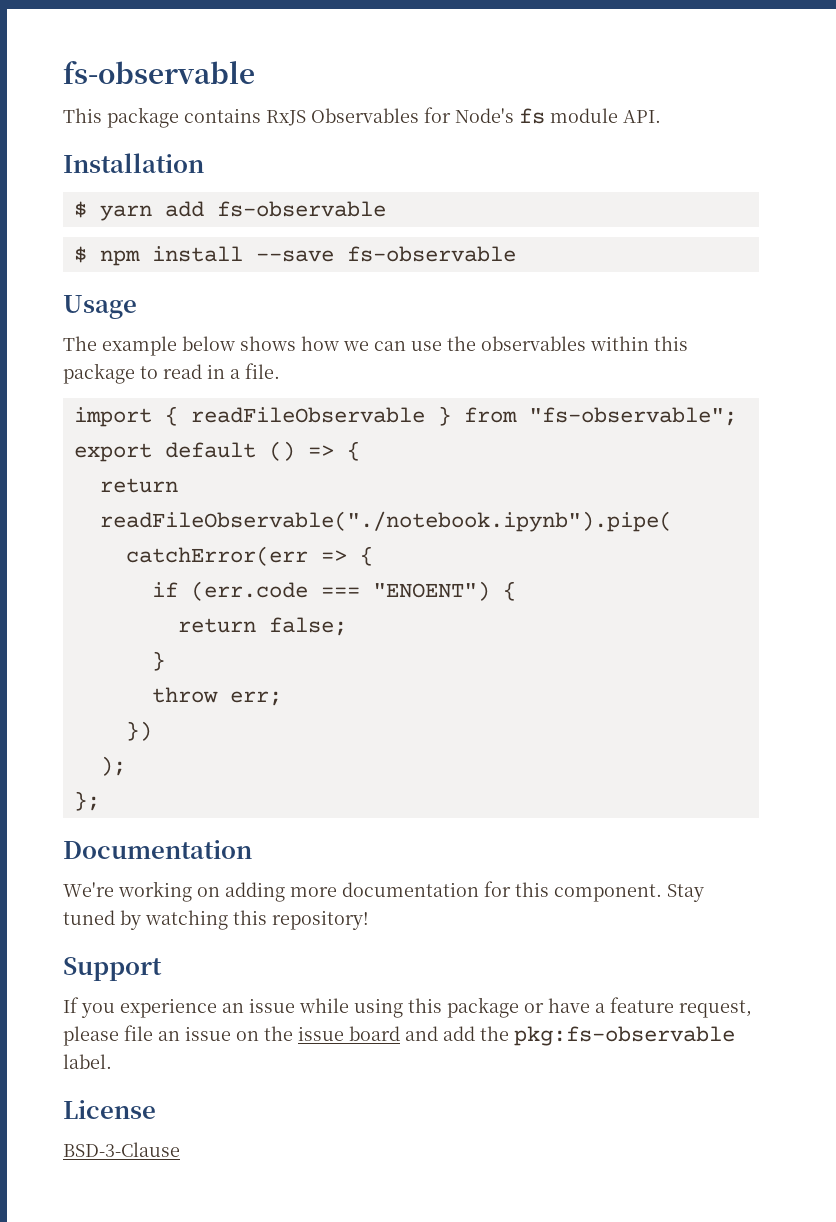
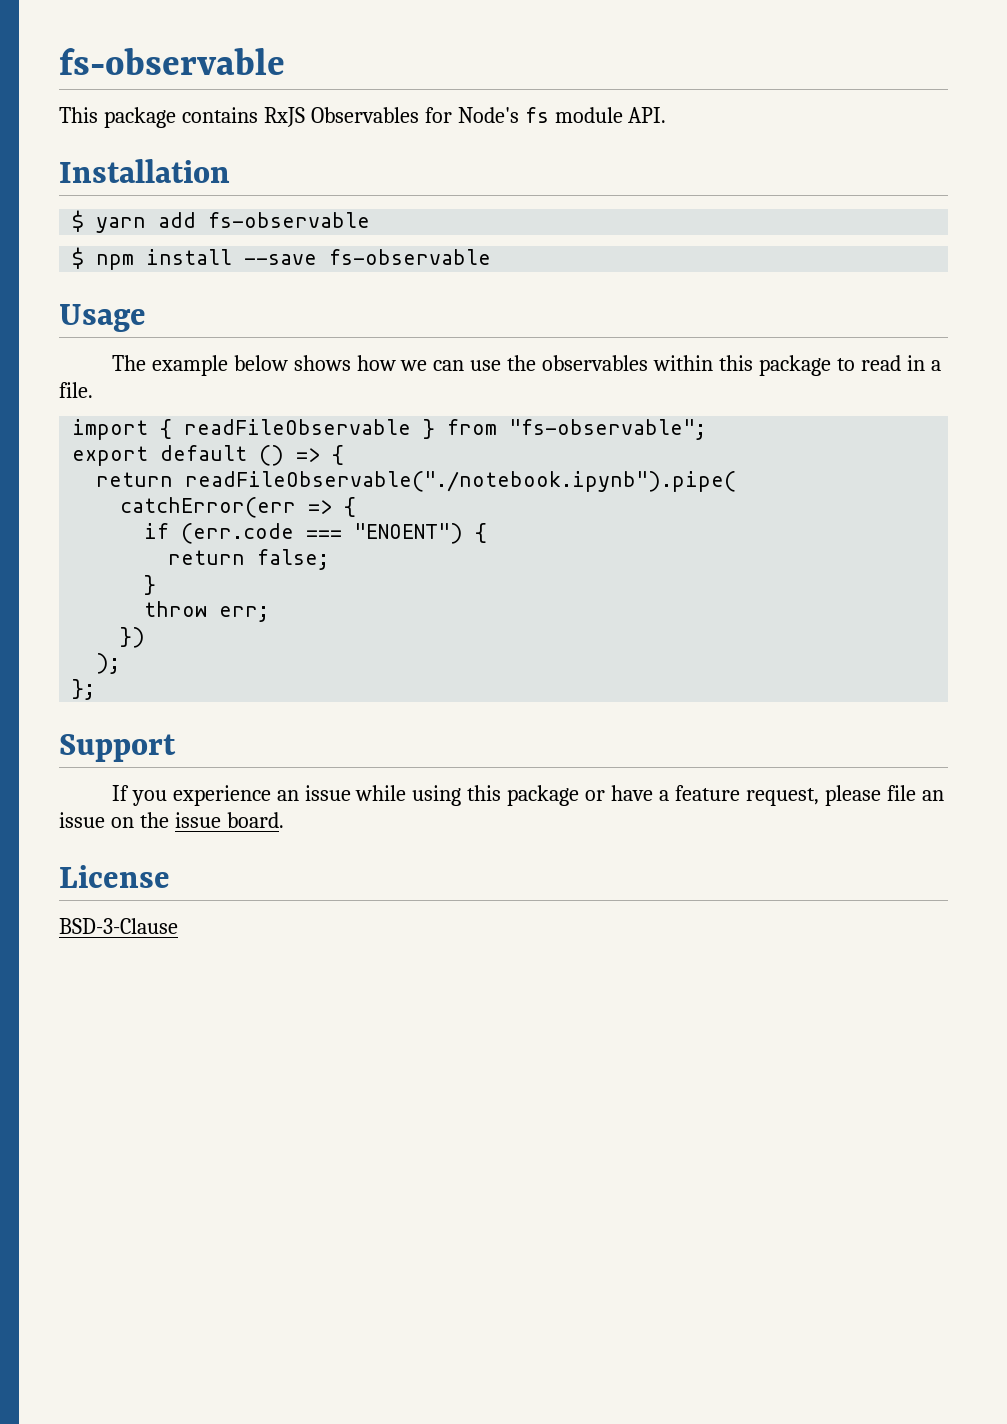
[63,840,252,859] [63,881,704,902] [63,910,369,930] // Documentation // We're working on adding more documentation for this component. Stay tuned by watching this repository! -> (96, 689) none
[349,1026,735,1046] [63,1054,112,1069] board and add the pkg:fs-observable label. -> [226,812,284,828] board.

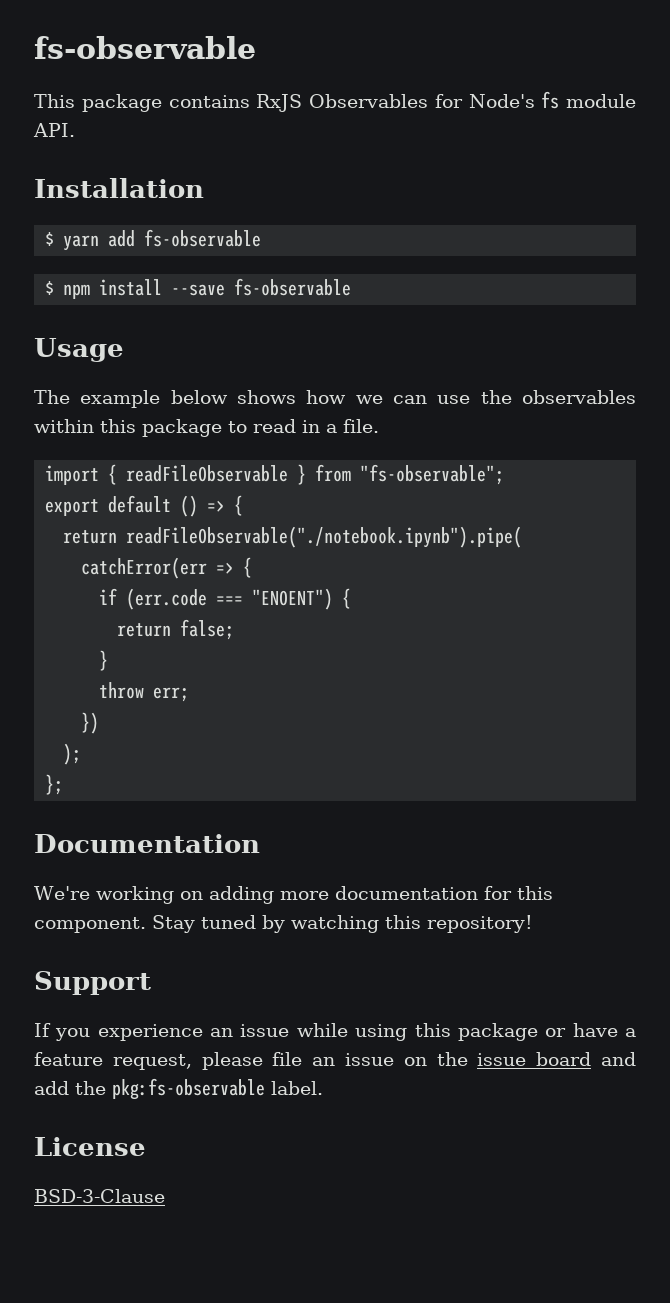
(96, 689) none -> [34,834,260,853] [34,886,553,904] [34,915,533,933] // Documentation // We're working on adding more documentation for this component. Stay tuned by watching this repository!
[226,812,284,828] board. -> [536,1052,636,1066] [34,1078,323,1100] board and add the pkg:fs-observable label.

